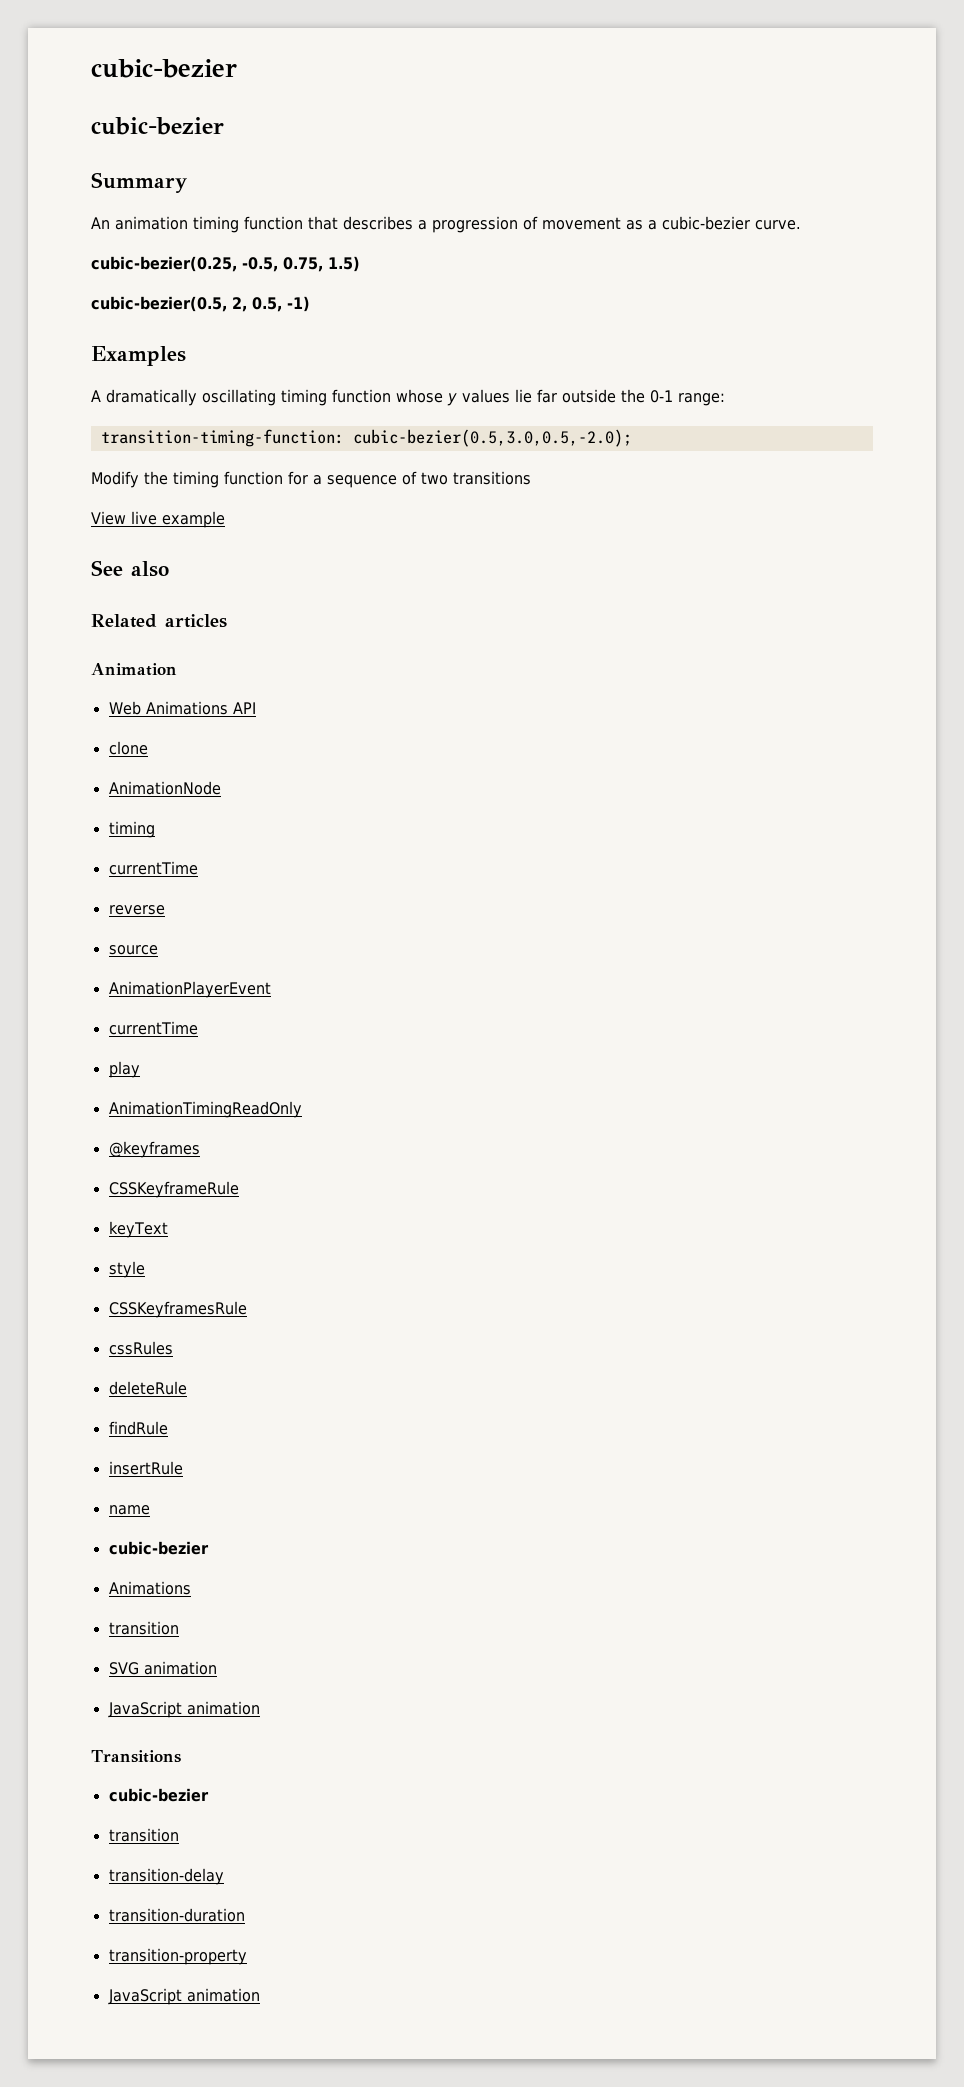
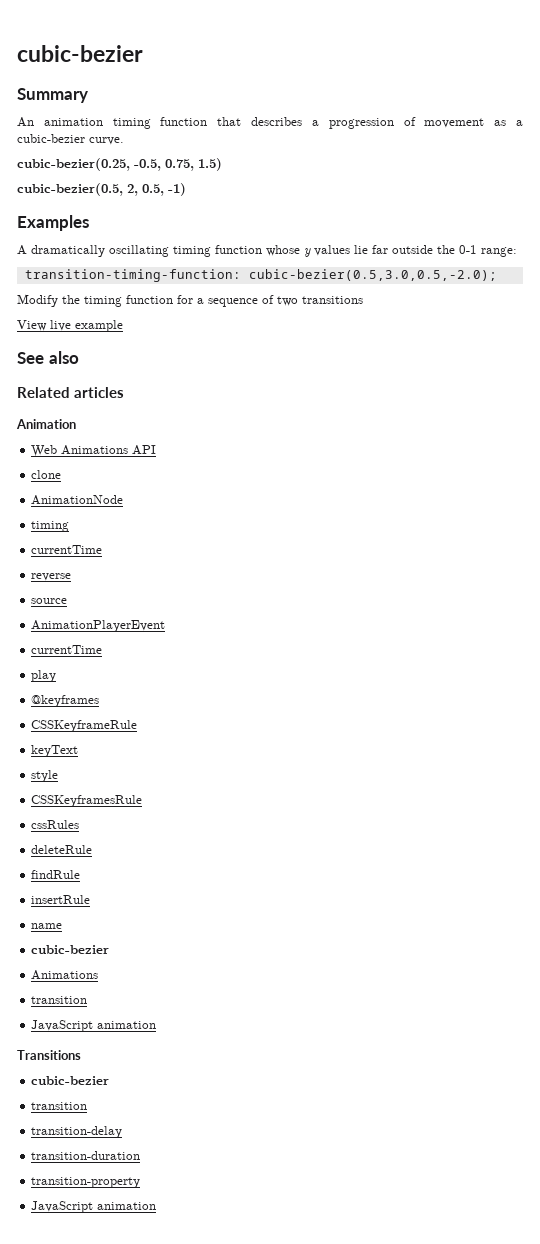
[91,59,237,78] [91,117,224,135] cubic-bezier // cubic-bezier -> [17,45,143,62] cubic-bezier
[108,1101,302,1118] // AnimationTimingReadOnly -> (57, 676) none
[108,1661,217,1675] // SVG animation -> (88, 1000) none

